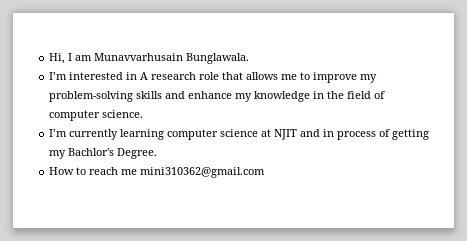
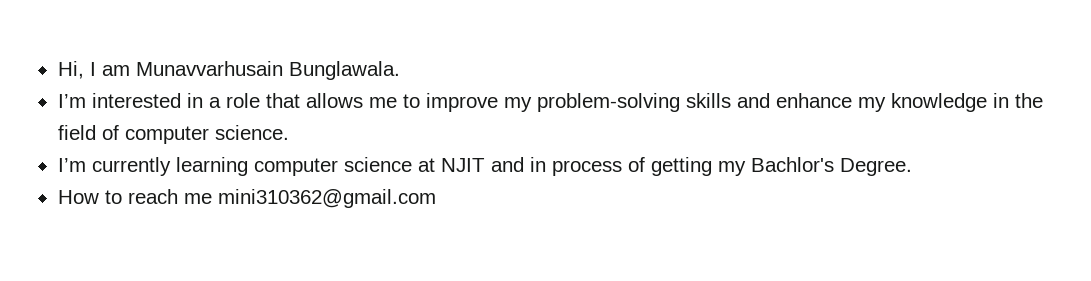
[140,72,197,80] A research -> [208,97,221,108] a

